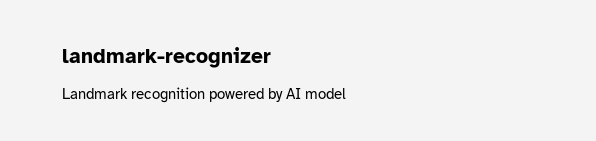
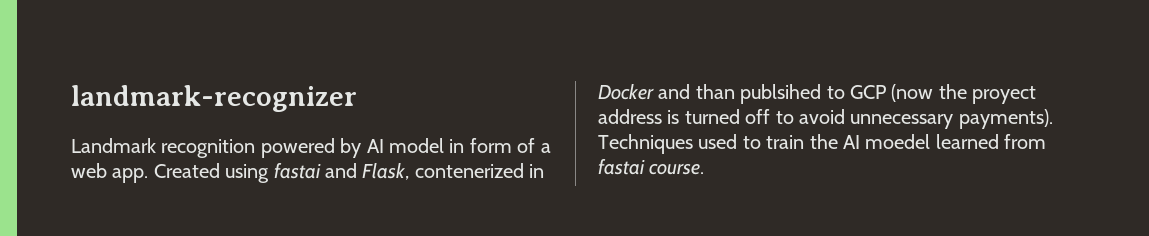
(346, 93) none -> [449,138,551,153] [71,163,545,183] [598,84,1037,104] [598,109,1053,129] [598,134,1047,154] [598,159,705,175] in form of a web app. Created using fastai and Flask, contenerized in Docker and than publsihed to GCP (now the proyect address is turned off to avoid unnecessary payments). Techniques used to train the AI moedel learned from fastai course.

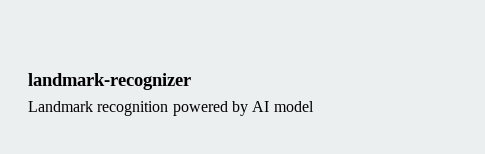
[449,138,551,153] [71,163,545,183] [598,84,1037,104] [598,109,1053,129] [598,134,1047,154] [598,159,705,175] in form of a web app. Created using fastai and Flask, contenerized in Docker and than publsihed to GCP (now the proyect address is turned off to avoid unnecessary payments). Techniques used to train the AI moedel learned from fastai course. -> (314, 106) none

